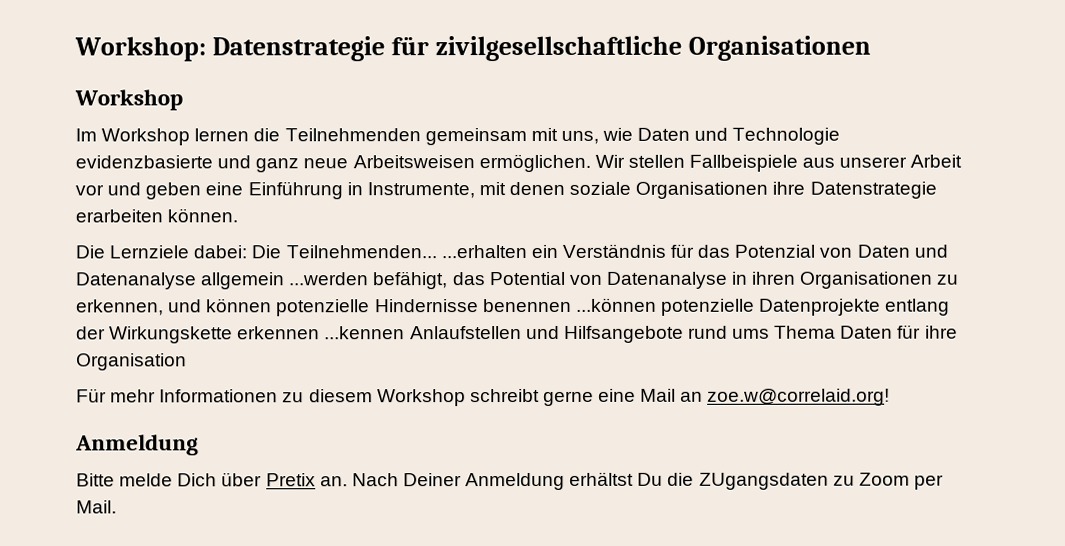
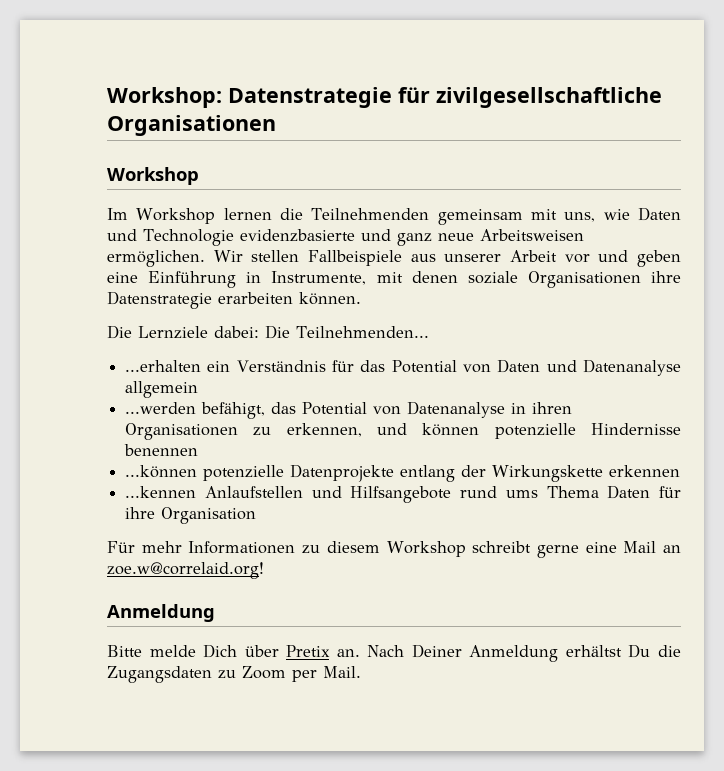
(437, 252) none -> (429, 332) //
[734,244,816,258] Potenzial -> [391,360,457,373] Potential
(286, 281) none -> (199, 389) //
(572, 305) none -> (199, 450) //
(321, 333) none -> (681, 471) //
[698,472,829,490] ZUgangsdaten -> [107,666,212,683] Zugangsdaten

